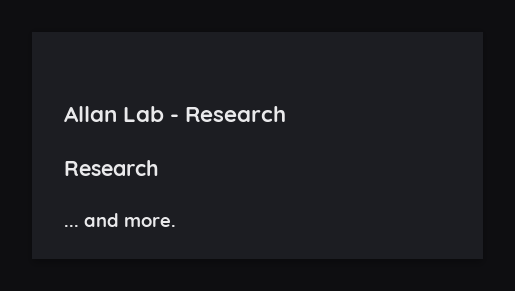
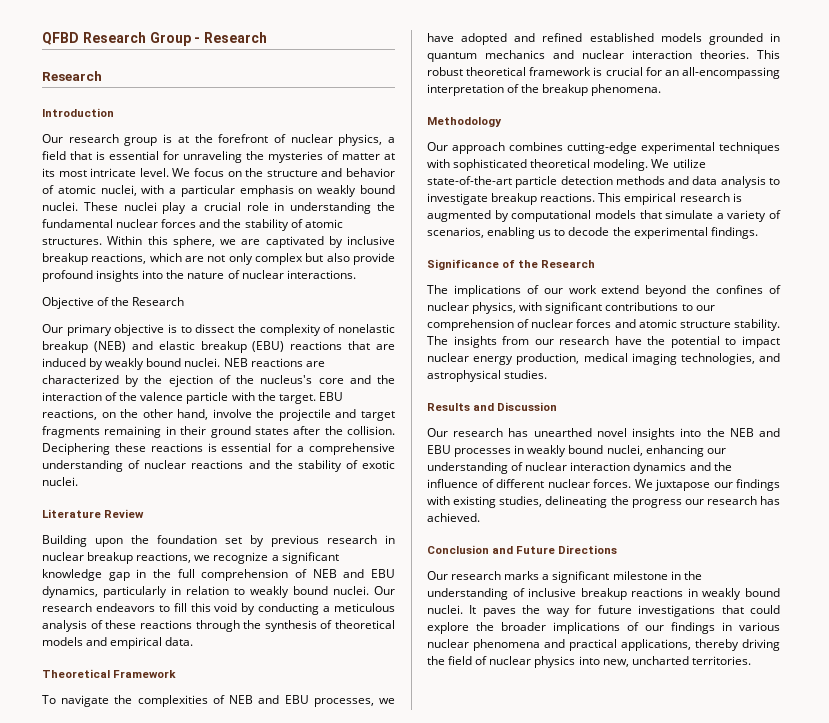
[64,106,165,122] Allan Lab -> [42,32,191,46] QFBD Research Group
[64,213,176,227] ... and more. -> [42,108,114,117] [42,134,395,146] [42,151,395,163] [42,168,395,177] [42,185,395,197] [42,202,395,214] [42,219,343,231] [42,236,395,248] [42,253,395,265] [42,270,356,282] [42,297,185,309] [42,324,395,336] [42,341,395,353] [42,358,325,370] [42,375,396,387] [42,392,343,404] [42,409,395,421] [42,426,395,438] [42,443,395,455] [42,460,395,472] [42,477,78,486] [42,509,145,518] [42,535,395,547] [42,552,339,564] [42,569,396,581] [42,586,395,598] [42,603,395,615] [42,620,395,632] [42,637,194,649] [42,669,177,678] [42,695,396,707] [427,33,780,45] [427,50,780,62] [427,67,780,79] [427,84,662,96] [427,117,502,127] [427,142,780,154] [427,159,706,171] [427,176,780,188] [427,193,742,205] [427,210,781,222] [427,227,758,239] [427,259,596,270] [427,285,781,297] [427,302,715,314] [427,319,780,331] [427,336,780,348] [427,353,780,365] [427,370,548,382] [427,402,558,411] [427,428,780,440] [427,445,726,457] [427,462,732,474] [427,479,780,491] [427,496,780,508] [427,513,480,522] [427,545,618,554] [427,571,702,583] [427,588,780,600] [427,605,780,617] [427,622,780,634] [427,639,780,651] [427,656,751,668] Introduction // Our research group is at the forefront of nuclear physics, a field that is essential for unraveling the mysteries of matter at its most intricate level. We focus on the structure and behavior of atomic nuclei, with a particular emphasis on weakly bound nuclei. These nuclei play a crucial role in understanding the fundamental nuclear forces and the stability of atomic structures. Within this sphere, we are captivated by inclusive breakup reactions, which are not only complex but also provide profound insights into the nature of nuclear interactions. // Objective of the Research // Our primary objective is to dissect the complexity of nonelastic breakup (NEB) and elastic breakup (EBU) reactions that are induced by weakly bound nuclei. NEB reactions are characterized by the ejection of the nucleus's core and the interaction of the valence particle with the target. EBU reactions, on the other hand, involve the projectile and target fragments remaining in their ground states after the collision. Deciphering these reactions is essential for a comprehensive understanding of nuclear reactions and the stability of exotic nuclei. // Literature Review // Building upon the foundation set by previous research in nuclear breakup reactions, we recognize a significant knowledge gap in the full comprehension of NEB and EBU dynamics, particularly in relation to weakly bound nuclei. Our research endeavors to fill this void by conducting a meticulous analysis of these reactions through the synthesis of theoretical models and empirical data. // Theoretical Framework // To navigate the complexities of NEB and EBU processes, we have adopted and refined established models grounded in quantum mechanics and nuclear interaction theories. This robust theoretical framework is crucial for an all-encompassing interpretation of the breakup phenomena. // Methodology // Our approach combines cutting-edge experimental techniques with sophisticated theoretical modeling. We utilize state-of-the-art particle detection methods and data analysis to investigate breakup reactions. This empirical research is augmented by computational models that simulate a variety of scenarios, enabling us to decode the experimental findings. // Significance of the Research // The implications of our work extend beyond the confines of nuclear physics, with significant contributions to our comprehension of nuclear forces and atomic structure stability. The insights from our research have the potential to impact nuclear energy production, medical imaging technologies, and astrophysical studies. // Results and Discussion // Our research has unearthed novel insights into the NEB and EBU processes in weakly bound nuclei, enhancing our understanding of nuclear interaction dynamics and the influence of different nuclear forces. We juxtapose our findings with existing studies, delineating the progress our research has achieved. // Conclusion and Future Directions // Our research marks a significant milestone in the understanding of inclusive breakup reactions in weakly bound nuclei. It paves the way for future investigations that could explore the broader implications of our findings in various nuclear phenomena and practical applications, thereby driving the field of nuclear physics into new, uncharted territories.

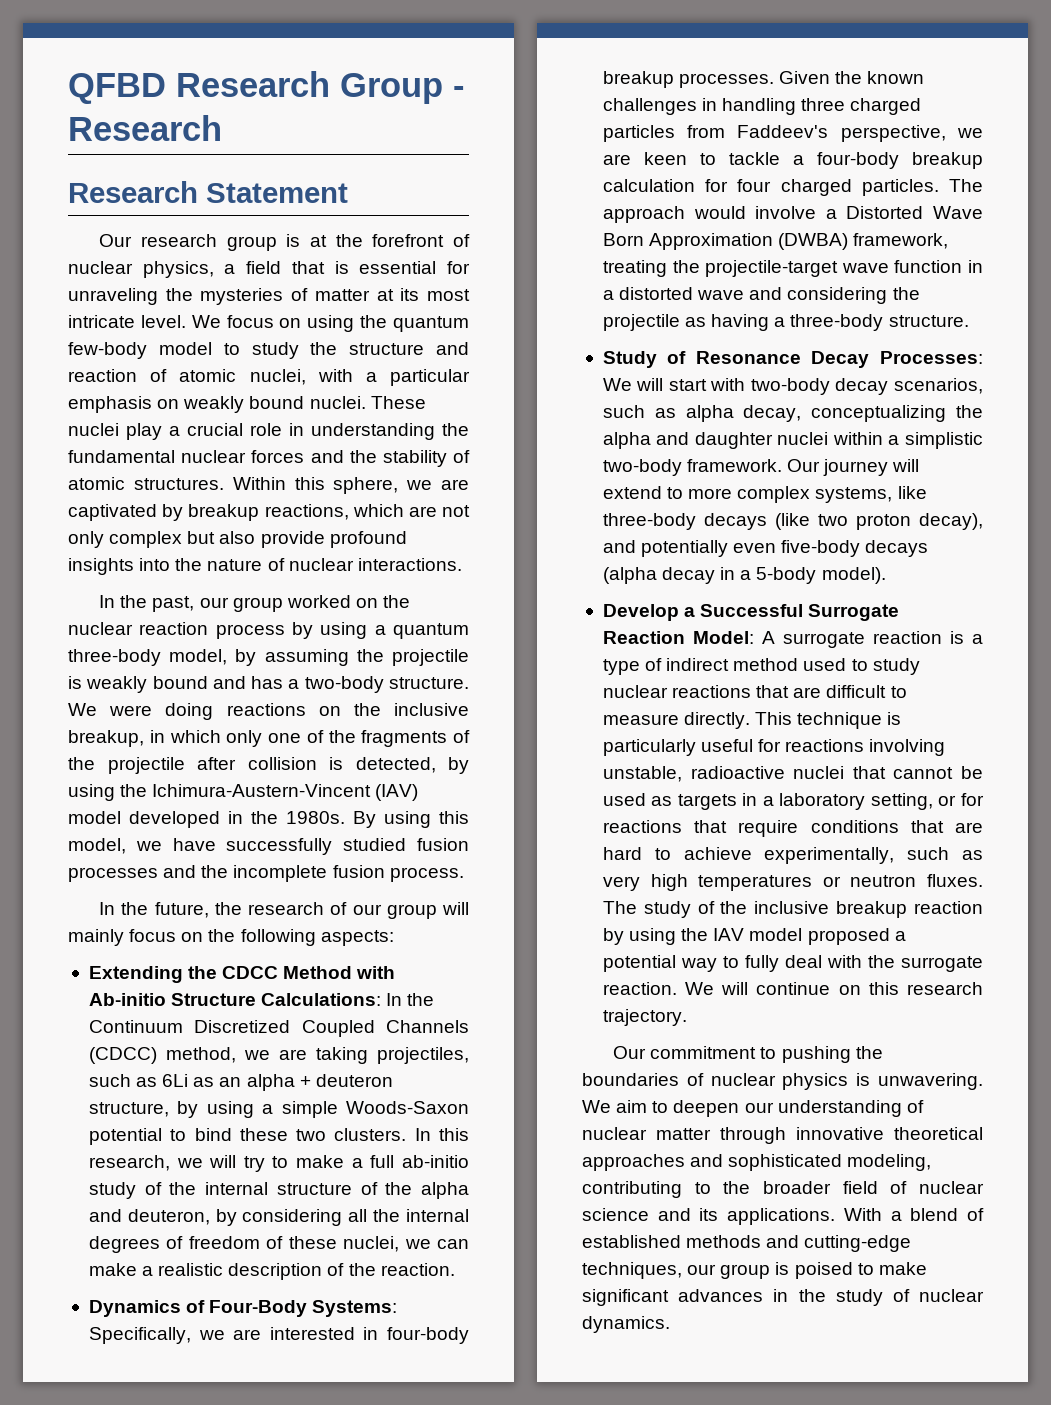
[42,108,114,117] // Introduction -> [206,183,348,203] Statement
(242, 174) none -> [307,315,469,332] [68,342,299,359] using the quantum few-body model to study
[346,168,395,177] behavior -> [68,369,137,382] reaction
[347,236,395,245] inclusive -> (184, 512) none
[42,297,185,309] [42,324,395,336] [42,341,395,353] [42,358,325,370] [42,375,396,387] [42,392,343,404] [42,409,395,421] [42,426,395,438] [42,443,395,455] [42,460,395,472] [42,477,78,486] [42,509,145,518] [42,535,395,547] [42,552,339,564] [42,569,396,581] [42,586,395,598] [42,603,395,615] [42,620,395,632] [42,637,194,649] [42,669,177,678] [42,695,396,707] [427,33,780,45] [427,50,780,62] [427,67,780,79] [427,84,662,96] [427,117,502,127] [427,142,780,154] [427,159,706,171] [427,176,780,188] [427,193,742,205] [427,210,781,222] [427,227,758,239] [427,259,596,270] [427,285,781,297] [427,302,715,314] [427,319,780,331] [427,336,780,348] [427,353,780,365] [427,370,548,382] [427,402,558,411] [427,428,780,440] [427,445,726,457] [427,462,732,474] [427,479,780,491] [427,496,780,508] [427,513,480,522] [427,545,618,554] [427,571,702,583] [427,588,780,600] [427,605,780,617] [427,622,780,634] [427,639,780,651] [427,656,751,668] Objective of the Research // Our primary objective is to dissect the complexity of nonelastic breakup (NEB) and elastic breakup (EBU) reactions that are induced by weakly bound nuclei. NEB reactions are characterized by the ejection of the nucleus's core and the interaction of the valence particle with the target. EBU reactions, on the other hand, involve the projectile and target fragments remaining in their ground states after the collision. Deciphering these reactions is essential for a comprehensive understanding of nuclear reactions and the stability of exotic nuclei. // Literature Review // Building upon the foundation set by previous research in nuclear breakup reactions, we recognize a significant knowledge gap in the full comprehension of NEB and EBU dynamics, particularly in relation to weakly bound nuclei. Our research endeavors to fill this void by conducting a meticulous analysis of these reactions through the synthesis of theoretical models and empirical data. // Theoretical Framework // To navigate the complexities of NEB and EBU processes, we have adopted and refined established models grounded in quantum mechanics and nuclear interaction theories. This robust theoretical framework is crucial for an all-encompassing interpretation of the breakup phenomena. // Methodology // Our approach combines cutting-edge experimental techniques with sophisticated theoretical modeling. We utilize state-of-the-art particle detection methods and data analysis to investigate breakup reactions. This empirical research is augmented by computational models that simulate a variety of scenarios, enabling us to decode the experimental findings. // Significance of the Research // The implications of our work extend beyond the confines of nuclear physics, with significant contributions to our comprehension of nuclear forces and atomic structure stability. The insights from our research have the potential to impact nuclear energy production, medical imaging technologies, and astrophysical studies. // Results and Discussion // Our research has unearthed novel insights into the NEB and EBU processes in weakly bound nuclei, enhancing our understanding of nuclear interaction dynamics and the influence of different nuclear forces. We juxtapose our findings with existing studies, delineating the progress our research has achieved. // Conclusion and Future Directions // Our research marks a significant milestone in the understanding of inclusive breakup reactions in weakly bound nuclei. It paves the way for future investigations that could explore the broader implications of our findings in various nuclear phenomena and practical applications, thereby driving the field of nuclear physics into new, uncharted territories. -> [99,595,411,612] [68,622,469,639] [68,649,469,666] [68,676,469,693] [68,703,470,720] [68,730,470,747] [68,757,469,774] [68,784,419,801] [68,811,469,828] [68,838,470,855] [68,865,464,882] [99,902,470,919] [68,929,394,946] [88,966,396,983] [88,993,435,1006] [88,1020,469,1037] [88,1047,469,1064] [88,1074,393,1091] [88,1101,470,1118] [88,1128,470,1145] [88,1155,469,1172] [88,1182,470,1199] [88,1209,470,1226] [88,1236,469,1253] [88,1263,455,1280] [88,1300,398,1317] [88,1327,469,1344] [602,71,925,88] [602,98,922,115] [602,125,983,142] [602,152,983,169] [602,179,983,196] [602,206,983,223] [602,233,949,250] [602,260,983,277] [602,287,920,304] [602,314,969,331] [602,351,983,368] [602,378,983,395] [602,405,983,422] [602,432,983,449] [602,459,920,476] [602,486,927,503] [602,513,983,530] [602,540,929,557] [602,567,886,584] [602,604,900,621] [602,631,983,648] [602,658,920,675] [602,685,907,698] [602,712,902,729] [602,739,946,756] [602,766,983,782] [602,793,984,810] [602,820,983,837] [602,847,983,864] [602,874,983,891] [602,901,984,918] [602,928,906,945] [602,955,983,972] [602,982,983,995] [602,1009,687,1026] [613,1046,883,1063] [582,1073,983,1090] [582,1100,924,1117] [582,1127,983,1144] [582,1154,932,1171] [582,1181,985,1198] [582,1208,984,1225] [582,1235,912,1252] [582,1262,927,1279] [582,1289,985,1306] [582,1316,670,1333] In the past, our group worked on the nuclear reaction process by using a quantum three-body model, by assuming the projectile is weakly bound and has a two-body structure. We were doing reactions on the inclusive breakup, in which only one of the fragments of the projectile after collision is detected, by using the Ichimura-Austern-Vincent (IAV) model developed in the 1980s. By using this model, we have successfully studied fusion processes and the incomplete fusion process. // In the future, the research of our group will mainly focus on the following aspects: // Extending the CDCC Method with Ab-initio Structure Calculations: In the Continuum Discretized Coupled Channels (CDCC) method, we are taking projectiles, such as 6Li as an alpha + deuteron structure, by using a simple Woods-Saxon potential to bind these two clusters. In this research, we will try to make a full ab-initio study of the internal structure of the alpha and deuteron, by considering all the internal degrees of freedom of these nuclei, we can make a realistic description of the reaction. // Dynamics of Four-Body Systems: Specifically, we are interested in four-body breakup processes. Given the known challenges in handling three charged particles from Faddeev's perspective, we are keen to tackle a four-body breakup calculation for four charged particles. The approach would involve a Distorted Wave Born Approximation (DWBA) framework, treating the projectile-target wave function in a distorted wave and considering the projectile as having a three-body structure. // Study of Resonance Decay Processes: We will start with two-body decay scenarios, such as alpha decay, conceptualizing the alpha and daughter nuclei within a simplistic two-body framework. Our journey will extend to more complex systems, like three-body decays (like two proton decay), and potentially even five-body decays (alpha decay in a 5-body model). // Develop a Successful Surrogate Reaction Model: A surrogate reaction is a type of indirect method used to study nuclear reactions that are difficult to measure directly. This technique is particularly useful for reactions involving unstable, radioactive nuclei that cannot be used as targets in a laboratory setting, or for reactions that require conditions that are hard to achieve experimentally, such as very high temperatures or neutron fluxes. The study of the inclusive breakup reaction by using the IAV model proposed a potential way to fully deal with the surrogate reaction. We will continue on this research trajectory. // Our commitment to pushing the boundaries of nuclear physics is unwavering. We aim to deepen our understanding of nuclear matter through innovative theoretical approaches and sophisticated modeling, contributing to the broader field of nuclear science and its applications. With a blend of established methods and cutting-edge techniques, our group is poised to make significant advances in the study of nuclear dynamics.

